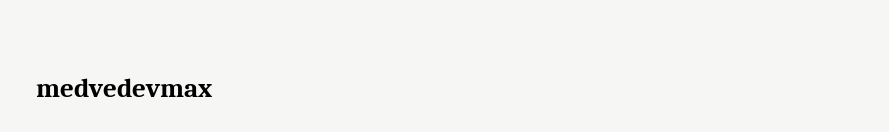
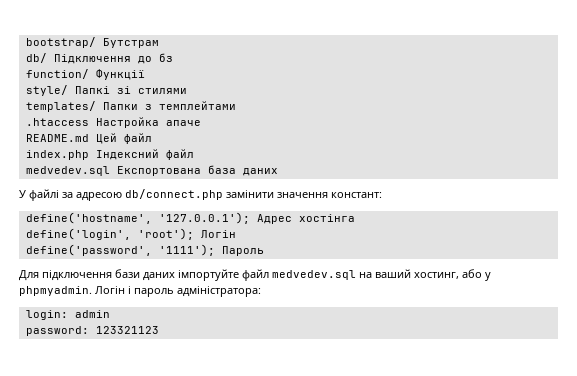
[36,78,212,97] medvedevmax -> [25,37,159,48] [25,53,173,64] [25,69,145,80] [25,85,187,96] [25,101,236,112] [25,117,201,128] [25,133,152,144] [25,149,194,160] [25,165,278,176] [19,189,382,201] [25,212,355,224] [25,228,236,240] [25,244,264,256] [19,269,491,281] [19,286,261,297] [25,310,110,320] [25,326,159,336] bootstrap/ Бутстрам // db/ Підключення до бз // function/ Функції // style/ Папкі зі стилями // templates/ Папки з темплейтами // .htaccess Настройка апаче // README.md Цей файл // index.php Індексний файл // medvedev.sql Експортована база даних // У файлі за адресою db/connect.php замінити значення констант: // define('hostname', '127.0.0.1'); Адрес хостінга // define('login', 'root'); Логін // define('password', '1111'); Пароль // Для підключення бази даних імпортуйте файл medvedev.sql на ваший хостинг, або у phpmyadmin. Логін і пароль адміністратора: // login: admin // password: 123321123

